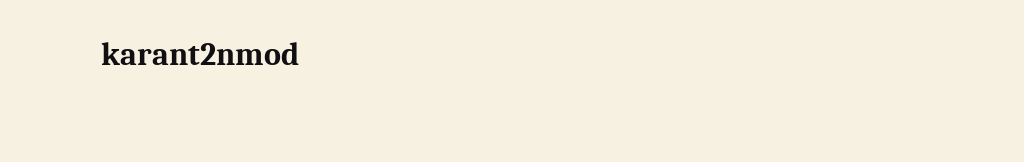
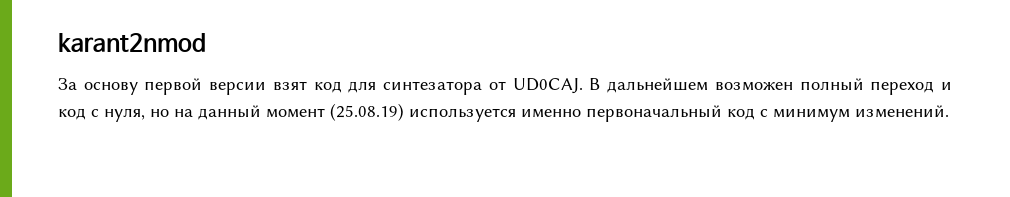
(299, 53) none -> [58,78,953,95] [58,103,949,122] // За основу первой версии взят код для синтезатора от UD0CAJ. В дальнейшем возможен полный переход и код с нуля, но на данный момент (25.08.19) используется именно первоначальный код с минимум изменений.

